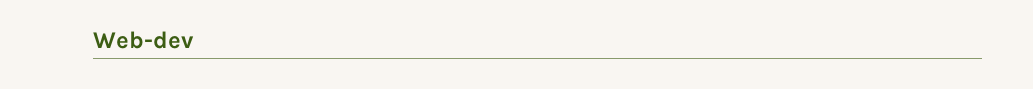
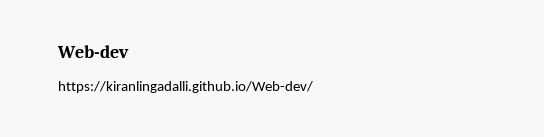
(194, 40) none -> [58,81,313,93] // https://kiranlingadalli.github.io/Web-dev/

